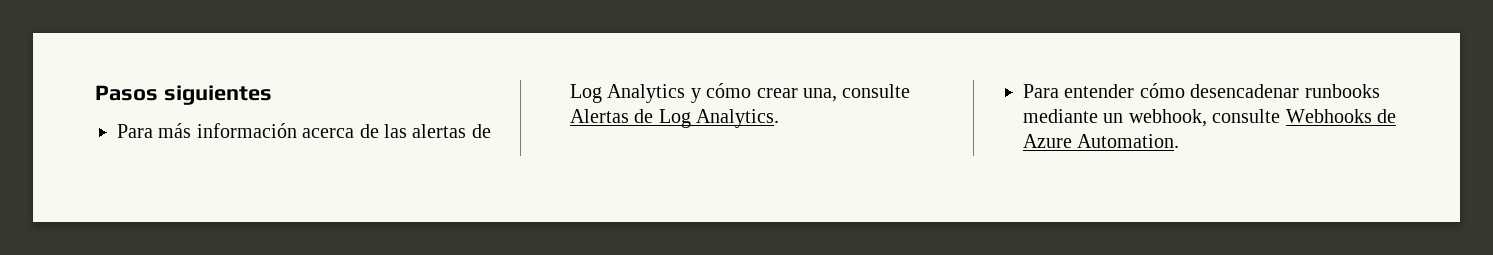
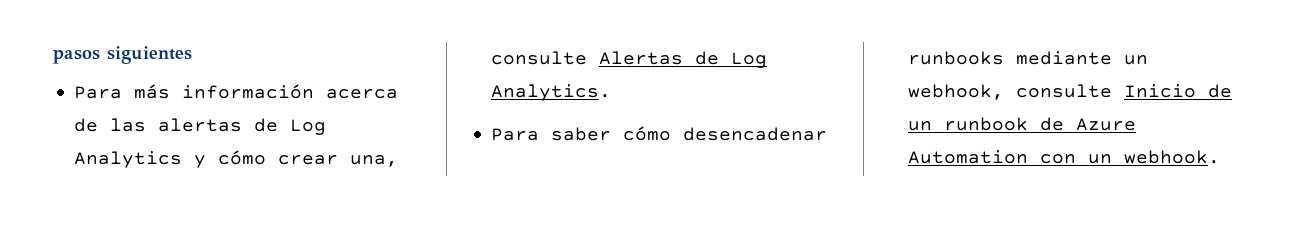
[95,85,158,101] Pasos -> [53,49,100,64] pasos
[1064,84,1135,98] entender -> [551,127,612,141] saber
[1285,109,1396,123] [1023,134,1180,148] Webhooks de Azure Automation. -> [1124,84,1233,98] [908,117,1137,131] [908,150,1221,164] Inicio de un runbook de Azure Automation con un webhook.

